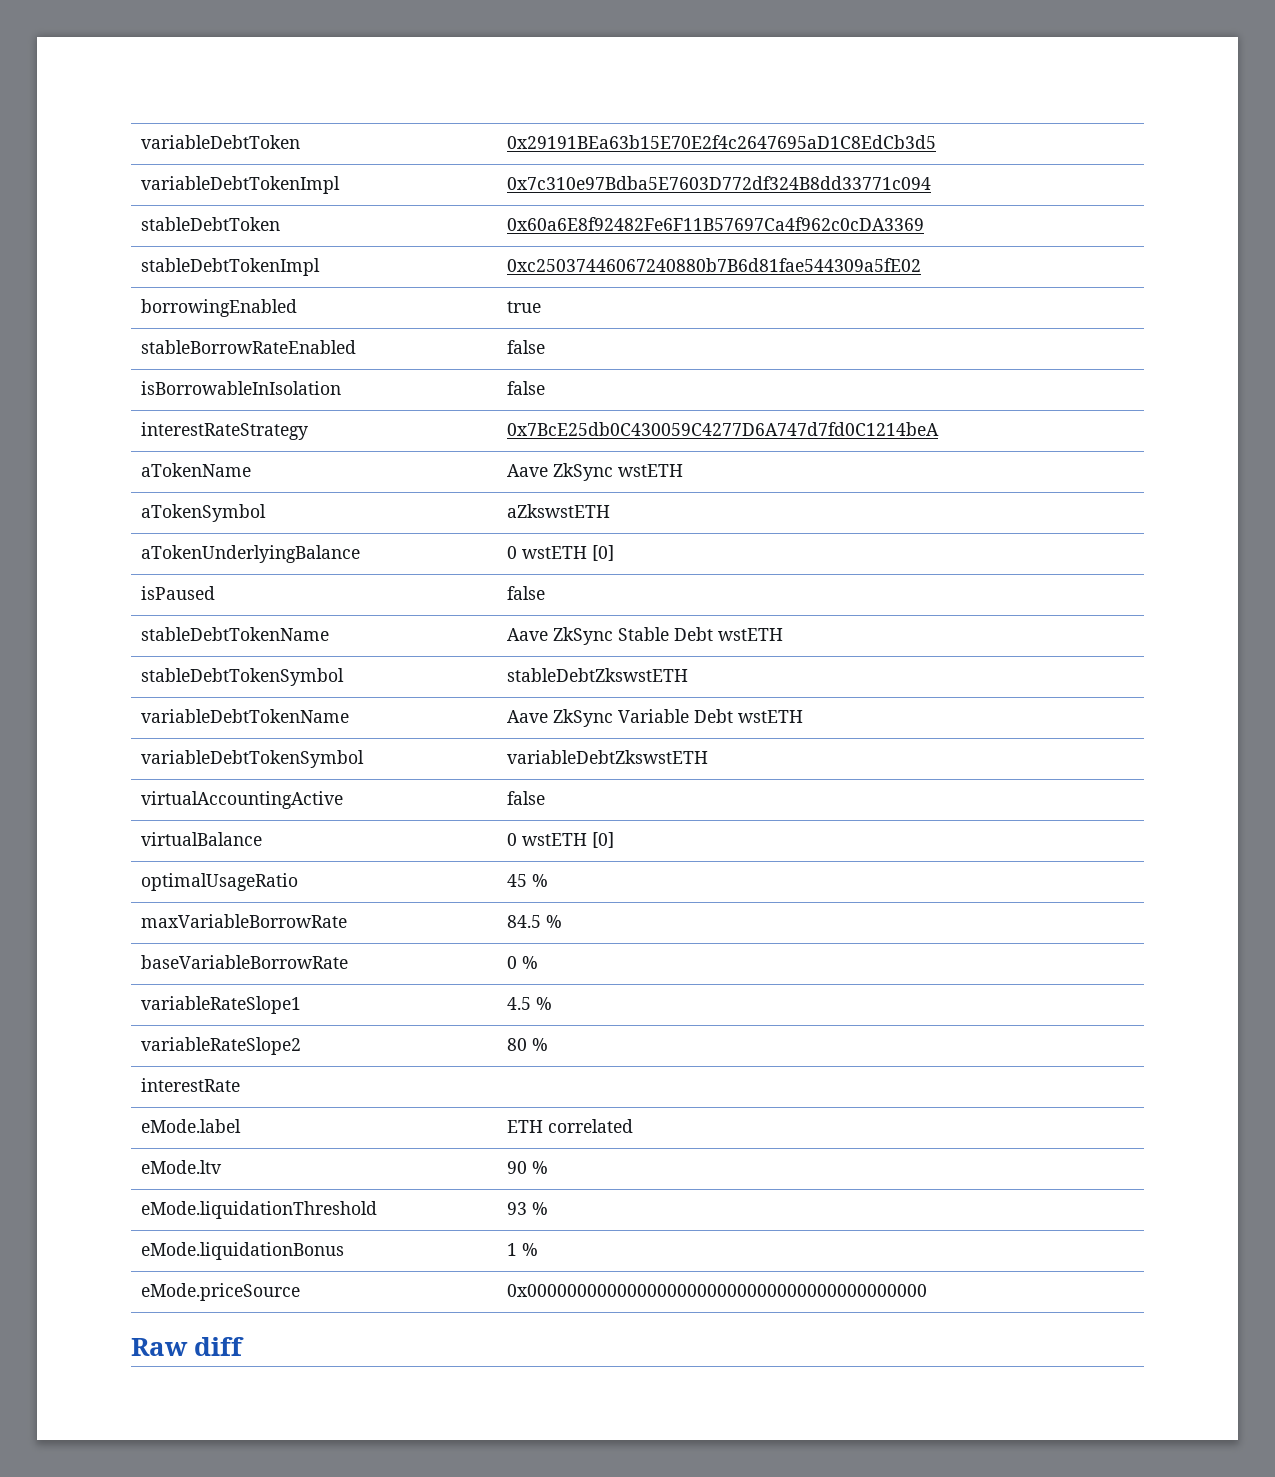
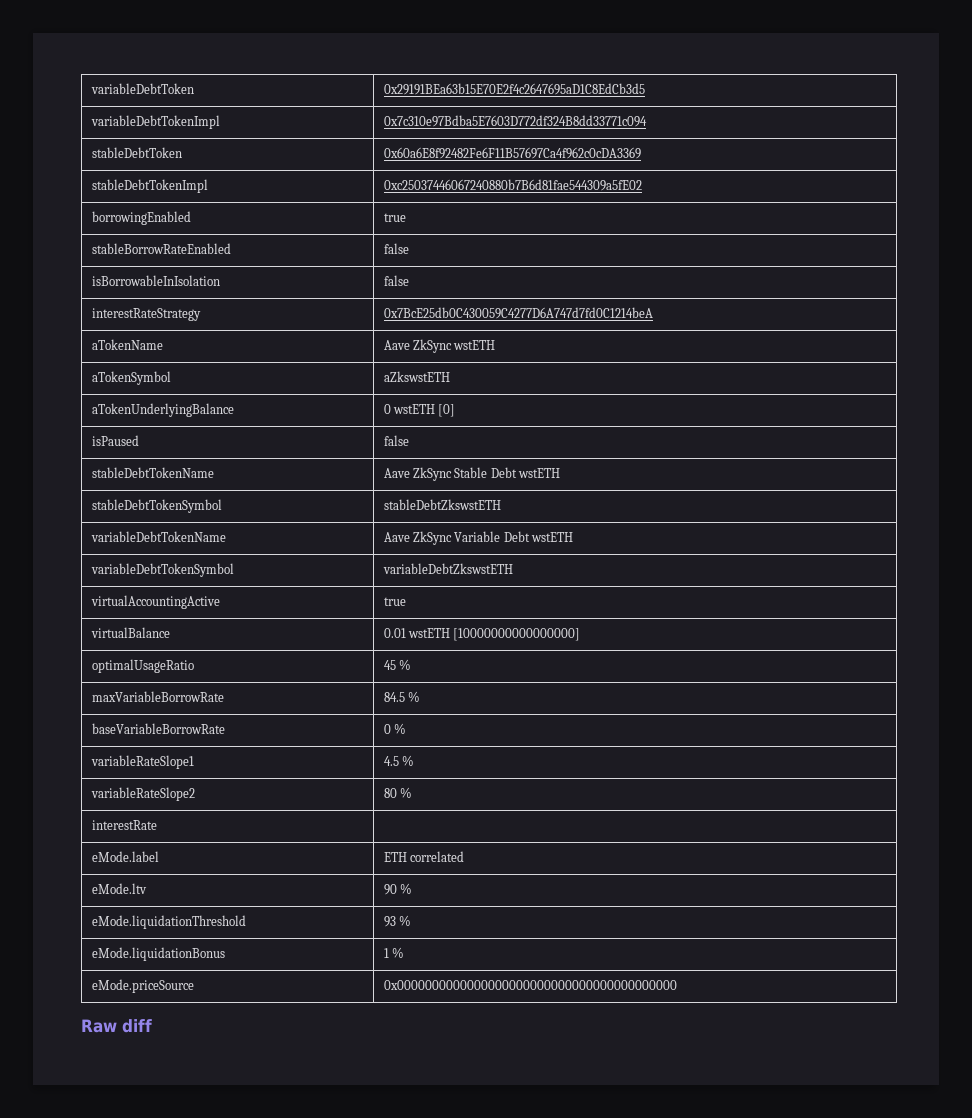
[507,791,546,805] false -> [383,597,406,606] true
[507,832,615,848] 0 wstETH [0] -> [383,628,581,641] 0.01 wstETH [10000000000000000]

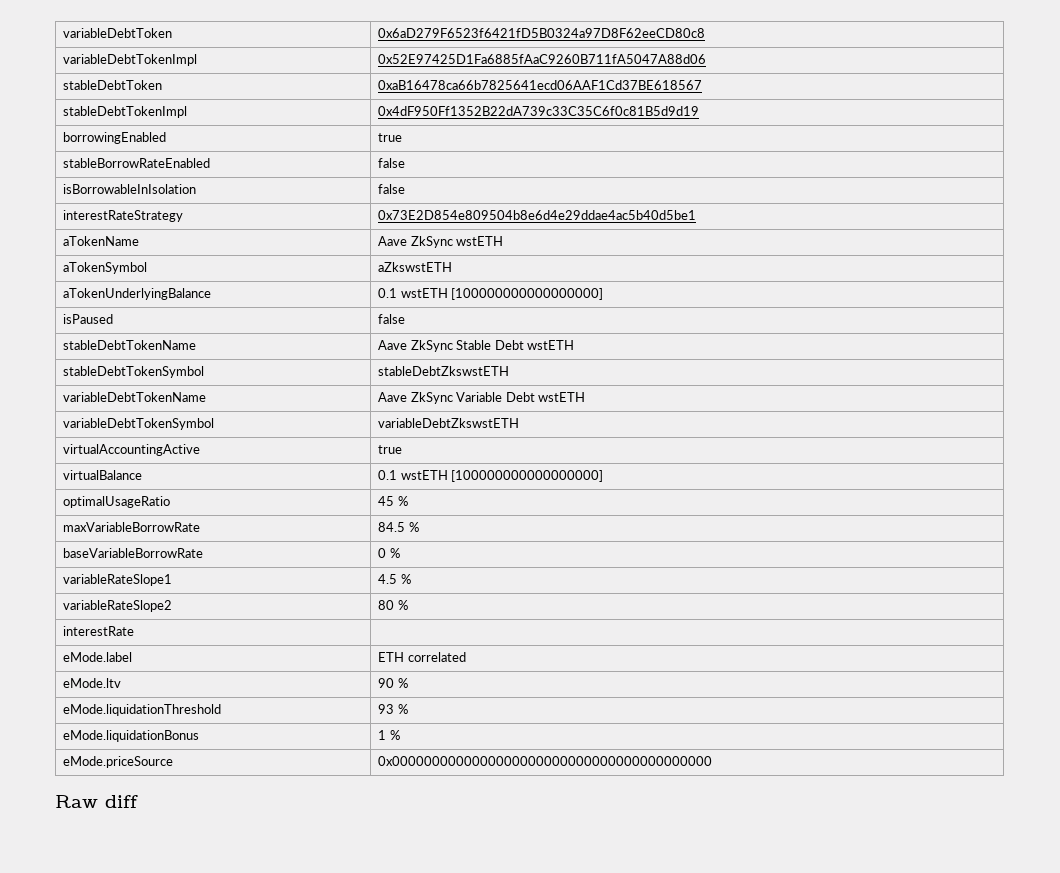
[383,83,645,95] 0x29191BEa63b15E70E2f4c2647695aD1C8EdCb3d5 -> [378,28,706,38] 0x6aD279F6523f6421fD5B0324a97D8F62eeCD80c8
[383,115,647,127] 0x7c310e97Bdba5E7603D772df324B8dd33771c094 -> [378,54,707,64] 0x52E97425D1Fa6885fAaC9260B711fA5047A88d06
[383,147,641,159] 0x60a6E8f92482Fe6F11B57697Ca4f962c0cDA3369 -> [378,80,703,90] 0xaB16478ca66b7825641ecd06AAF1Cd37BE618567
[383,179,642,191] 0xc25037446067240880b7B6d81fae544309a5fE02 -> [378,106,700,116] 0x4dF950Ff1352B22dA739c33C35C6f0c81B5d9d19
[383,307,653,319] 0x7BcE25db0C430059C4277D6A747d7fd0C1214beA -> [378,210,697,220] 0x73E2D854e809504b8e6d4e29ddae4ac5b40d5be1
[383,404,456,417] 0 wstETH [0] -> [378,288,604,300] 0.1 wstETH [100000000000000000]
[383,628,581,641] 0.01 wstETH [10000000000000000] -> [378,470,604,482] 0.1 wstETH [100000000000000000]

